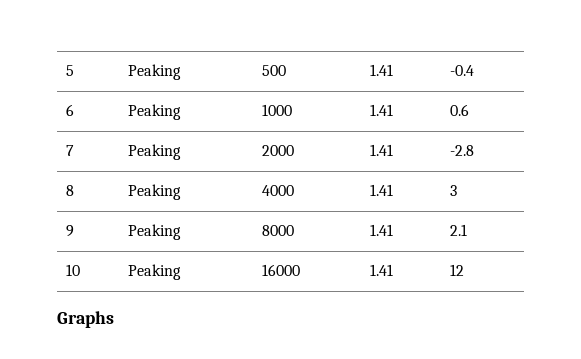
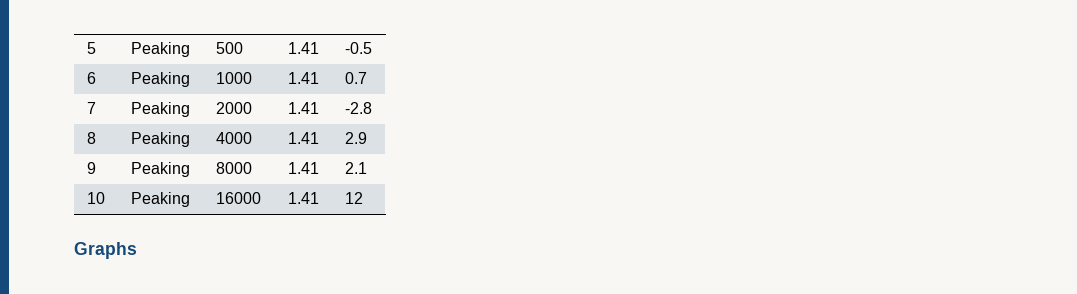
[450,65,475,76] -0.4 -> [344,42,372,54] -0.5
[450,104,470,116] 0.6 -> [344,72,367,84] 0.7
[450,185,458,196] 3 -> [344,132,367,144] 2.9

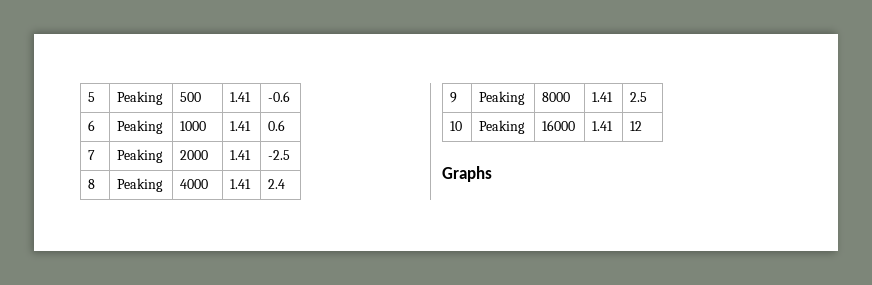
[344,42,372,54] -0.5 -> [268,91,291,102] -0.6
[344,72,367,84] 0.7 -> [268,120,286,131] 0.6
[344,102,372,114] -2.8 -> [268,150,291,160] -2.5
[344,132,367,144] 2.9 -> [268,179,286,189] 2.4
[344,162,367,174] 2.1 -> [630,92,648,102] 2.5

